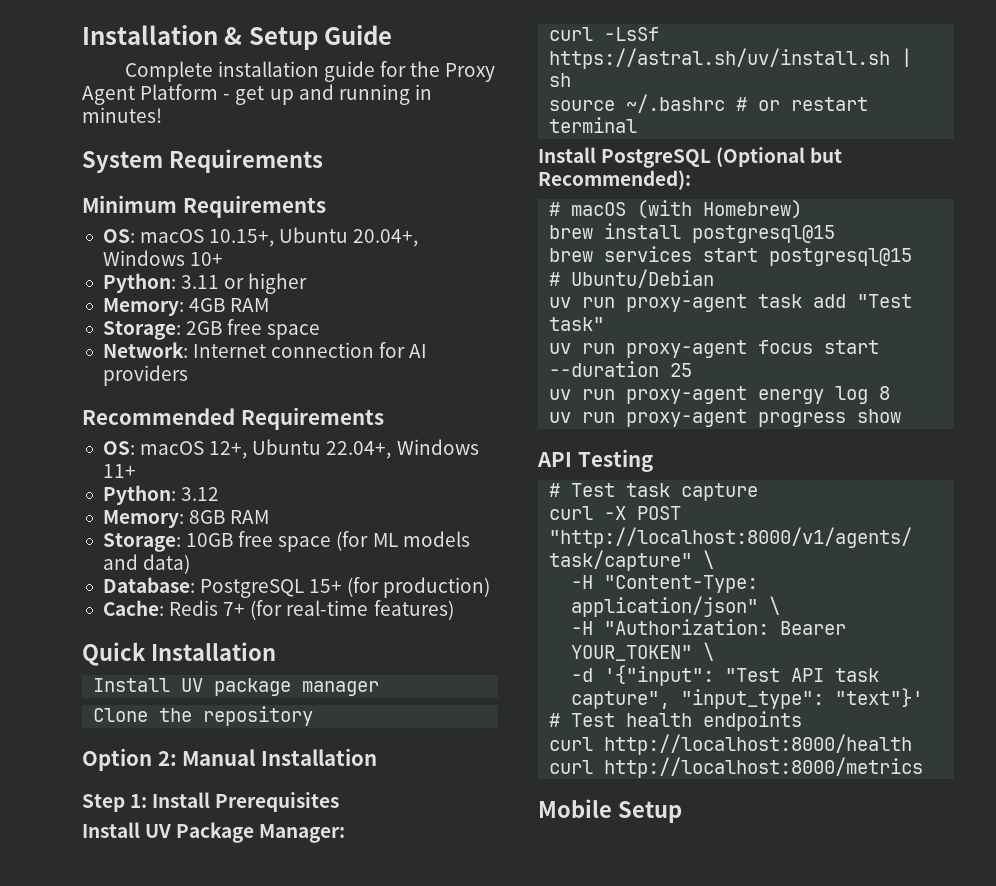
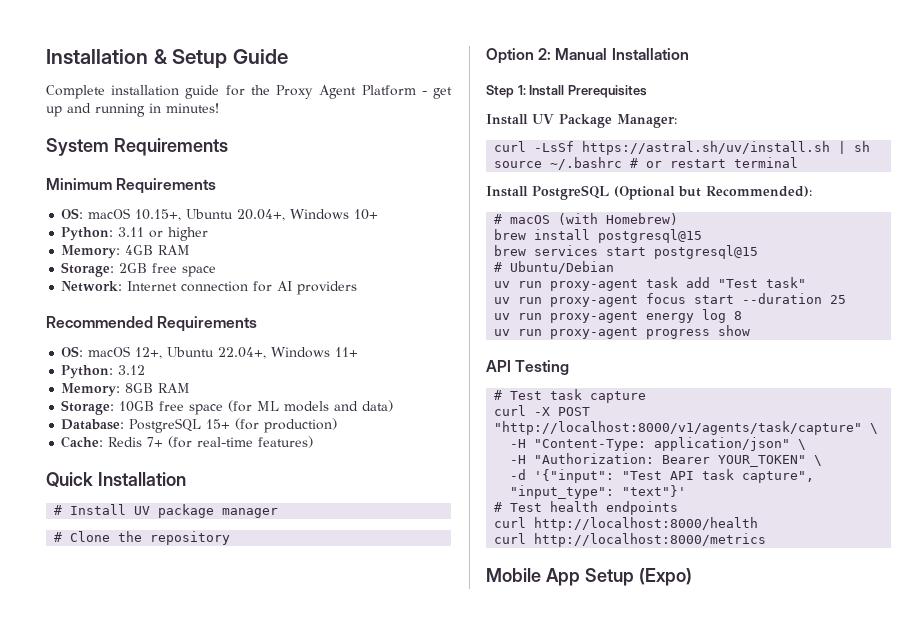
(276, 651) none -> [54,505,63,515] #
(380, 688) none -> [54,532,63,542] #
[617,801,682,823] Setup -> [545,568,692,586] App Setup (Expo)

